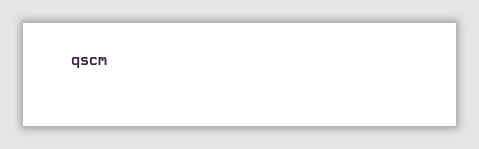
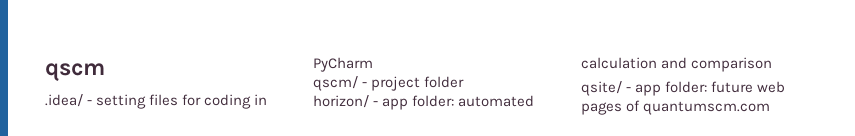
(107, 62) none -> [45,94,268,109] [313,57,373,72] [313,76,465,91] [313,95,535,110] [581,57,773,72] [581,81,786,96] [581,100,771,115] // .idea/ - setting files for coding in PyCharm // qscm/ - project folder // horizon/ - app folder: automated calculation and comparison // qsite/ - app folder: future web pages of quantumscm.com

